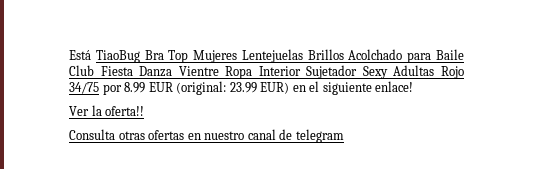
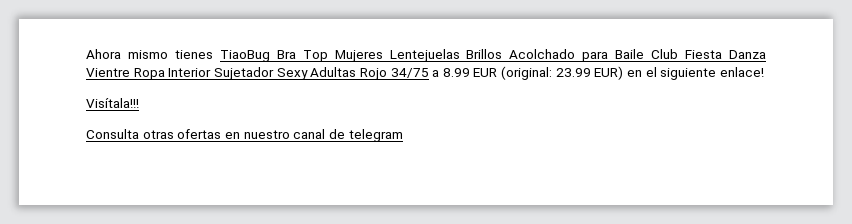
[69,50,91,60] Está -> [86,49,213,59] Ahora mismo tienes
[102,84,122,95] por -> [432,70,440,77] a
[69,105,145,116] Ver la oferta!! -> [86,98,139,108] Visítala!!!

